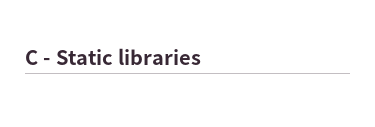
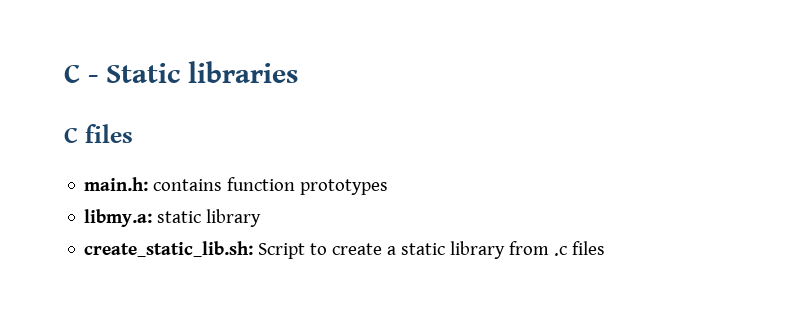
(202, 56) none -> [64,124,133,143] [84,177,389,195] [84,209,262,227] [84,241,606,259] // C files // main.h: contains function prototypes // libmy.a: static library // create_static_lib.sh: Script to create a static library from .c files

